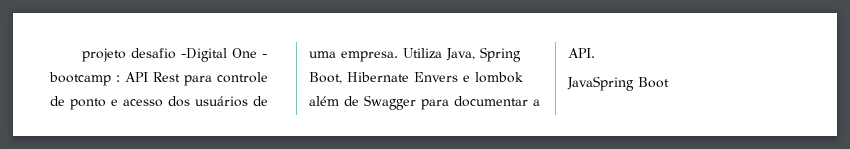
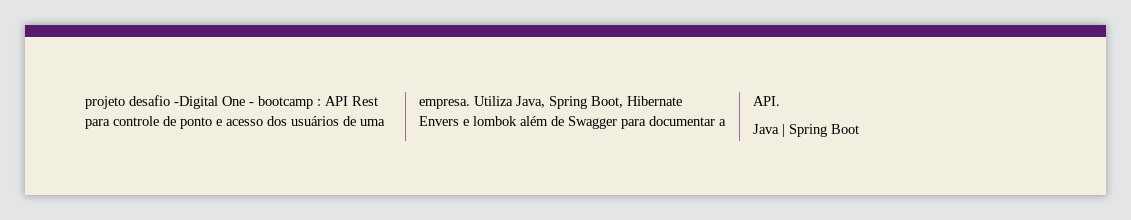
[567,76,634,91] JavaSpring -> [753,124,827,137] Java | Spring

